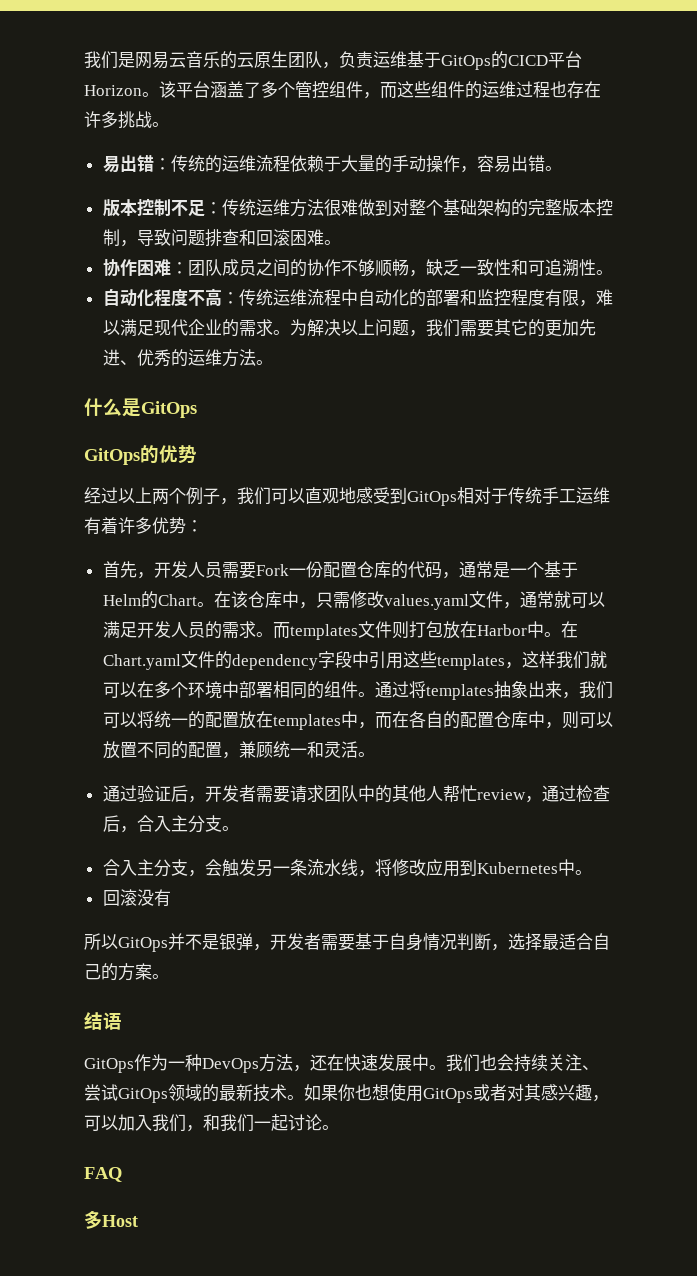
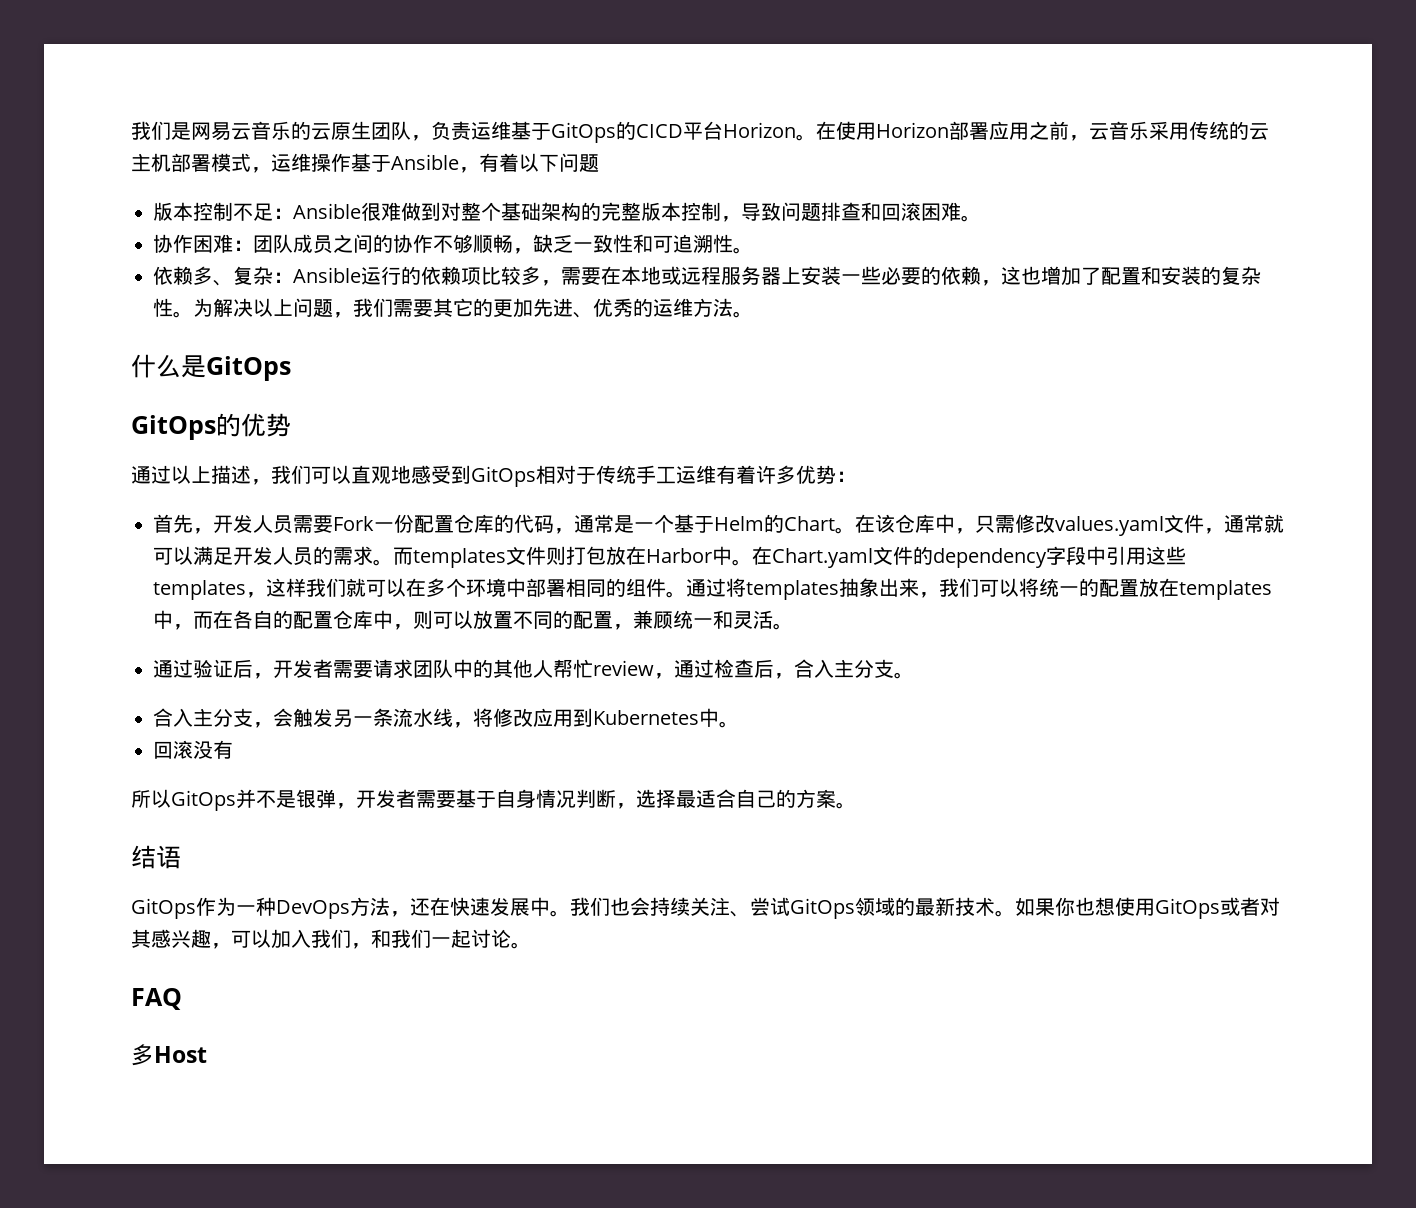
[159,81,601,99] [84,111,169,129] [102,155,562,173] 该平台涵盖了多个管控组件，而这些组件的运维过程也存在许多挑战。 // 易出错：传统的运维流程依赖于大量的手动操作，容易出错。 -> [816,121,1269,141] [131,153,599,173] 在使用Horizon部署应用之前，云音乐采用传统的云主机部署模式，运维操作基于Ansible，有着以下问题
[221,199,324,217] 传统运维方法 -> [293,203,361,219] Ansible
[102,288,613,307] [102,319,273,337] 自动化程度不高：传统运维流程中自动化的部署和监控程度有限，难以满足现代企业的需求 -> [153,266,1261,286] [153,298,173,317] 依赖多、复杂：Ansible运行的依赖项比较多，需要在本地或远程服务器上安装一些必要的依赖，这也增加了配置和安装的复杂性
[84,487,220,505] 经过以上两个例子 -> [131,465,251,484] 通过以上描述

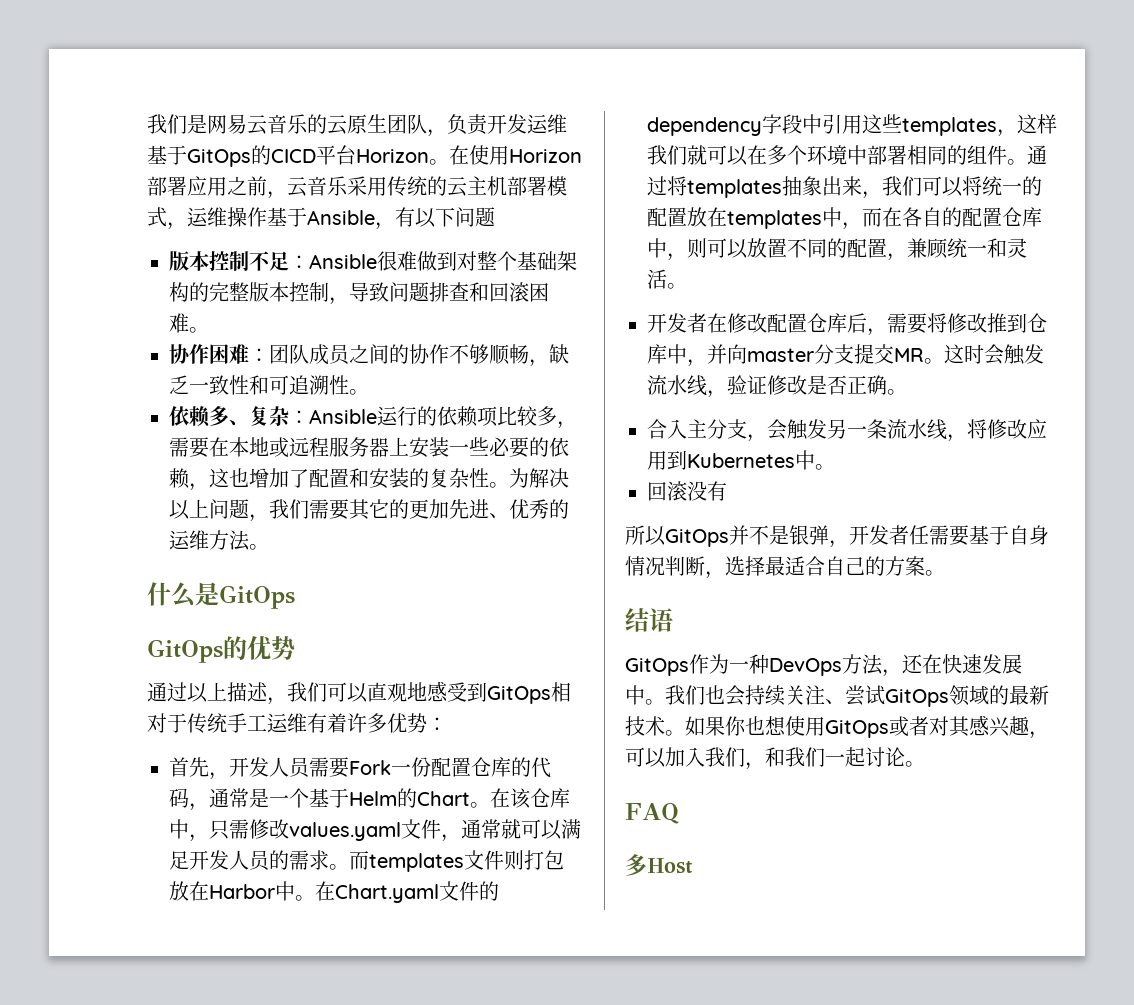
(471, 131) none -> [487,114,527,134] 开发
[499,153,519,172] 着 -> (415, 217) none
[153,659,894,679] 通过验证后，开发者需要请求团队中的其他人帮忙review，通过检查后，合入主分支 -> [647,313,1047,336] [647,344,1044,367] [647,375,887,398] 开发者在修改配置仓库后，需要将修改推到仓库中，并向master分支提交MR。这时会触发流水线，验证修改是否正确
(416, 798) none -> [909,525,929,545] 任

